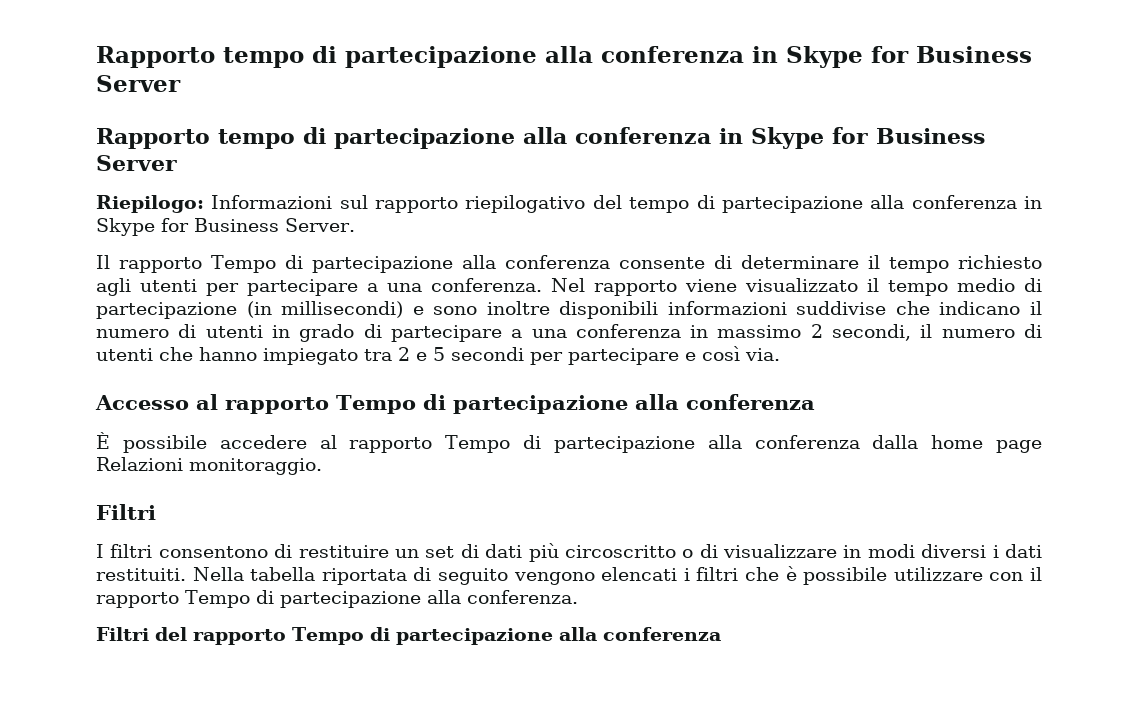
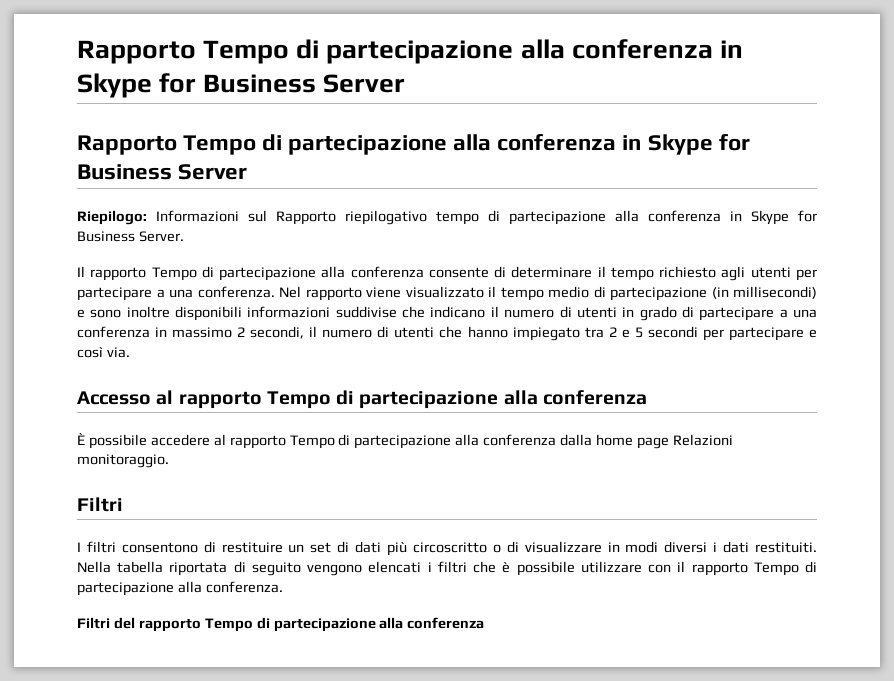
[96,46,304,68] Rapporto tempo -> [77,40,290,64] Rapporto Tempo
[218,129,295,149] tempo -> [183,135,257,155] Tempo
[375,195,622,213] rapporto riepilogativo del -> [276,210,427,225] Rapporto riepilogativo

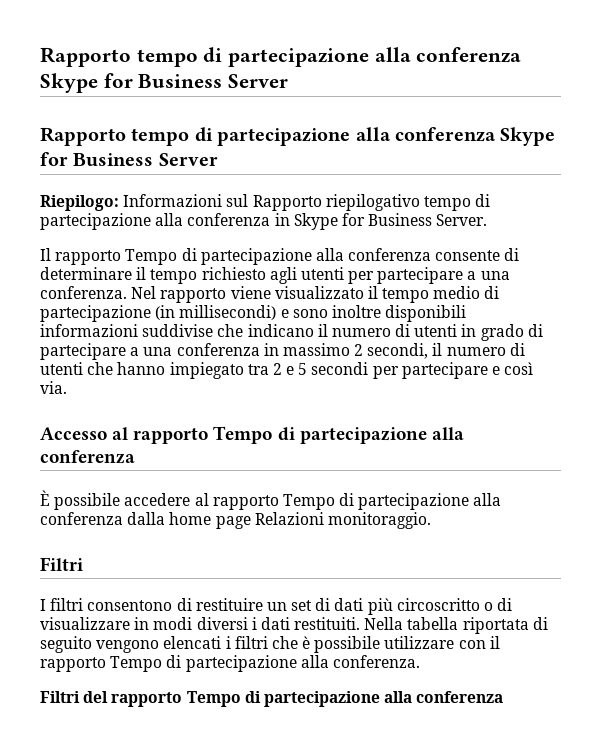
[77,39,743,64] Rapporto Tempo di partecipazione alla conferenza in -> [40,47,522,67] Rapporto tempo di partecipazione alla conferenza
[183,134,642,155] Tempo di partecipazione alla conferenza in -> [131,127,496,146] tempo di partecipazione alla conferenza

